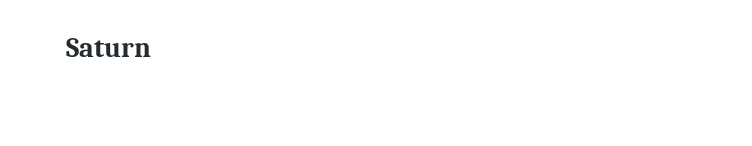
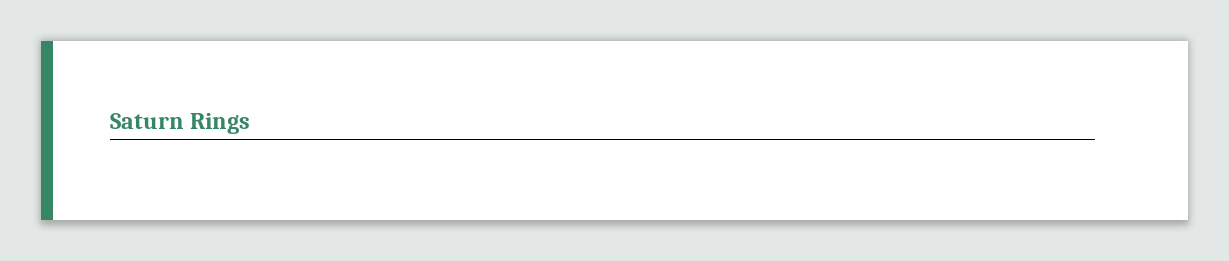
(151, 47) none -> [190,113,251,134] Rings

